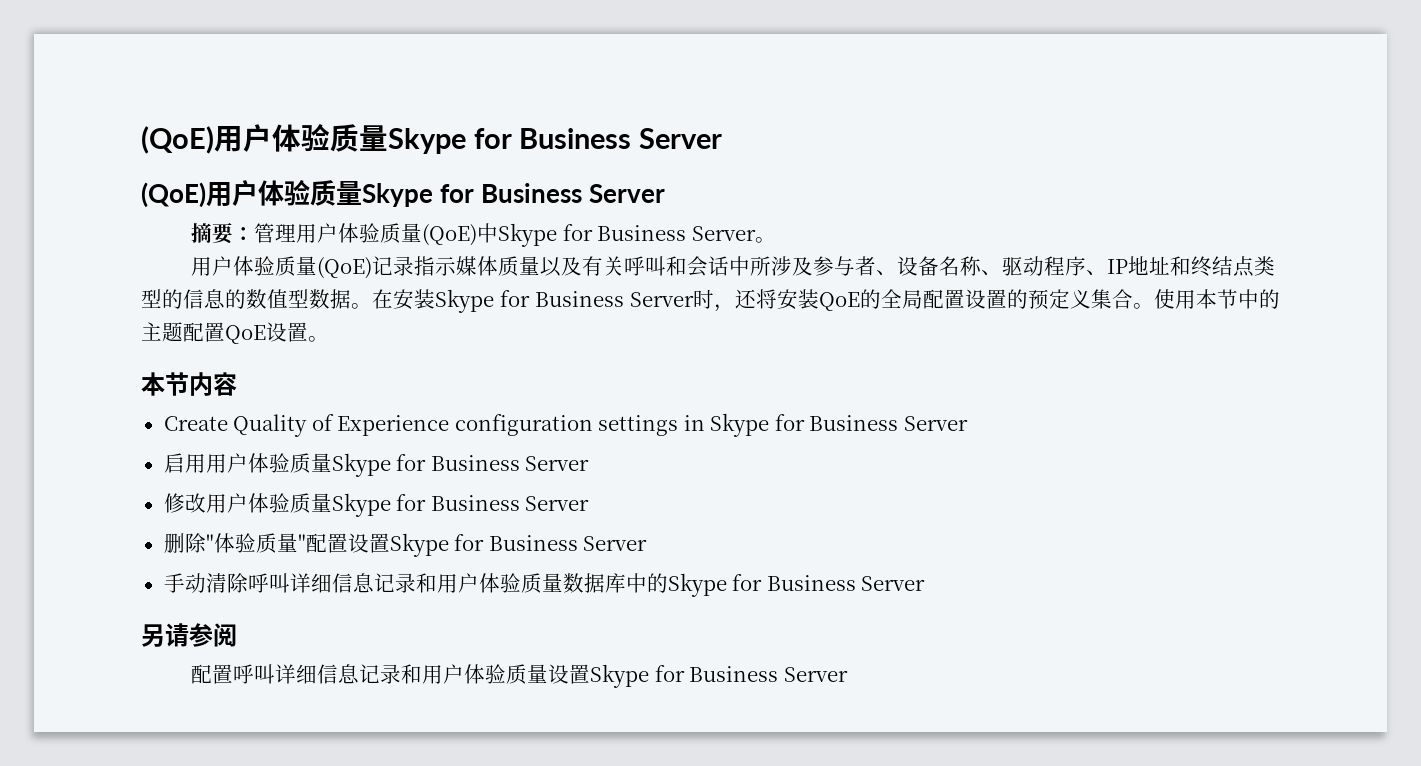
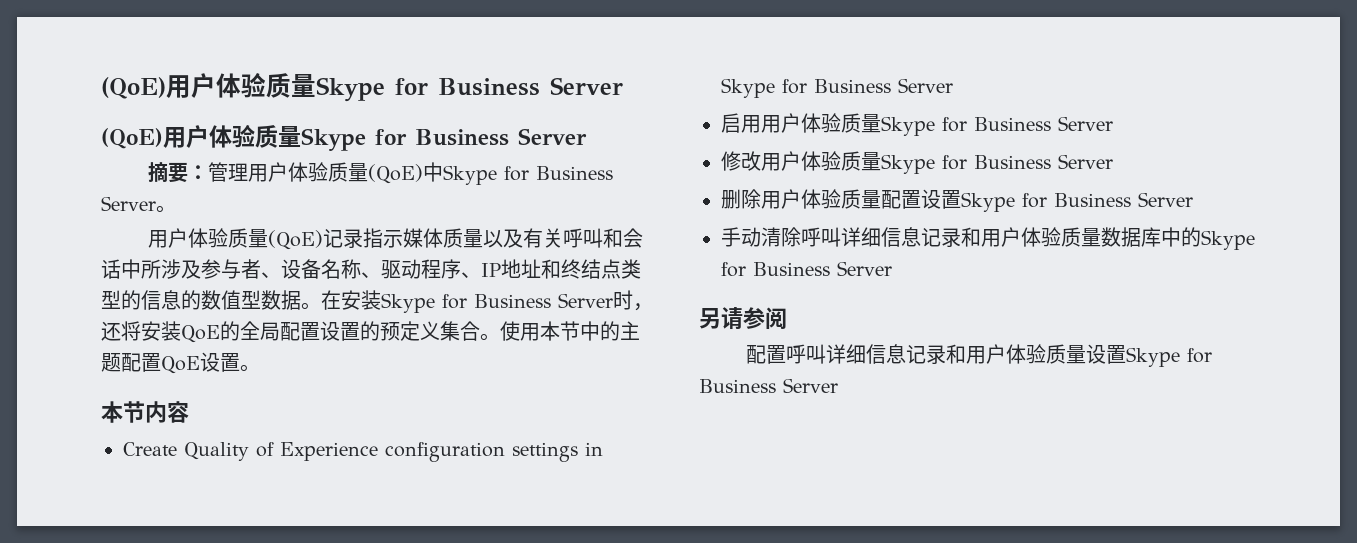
[205,533,306,553] "体验质量" -> [761,189,881,209] 用户体验质量

